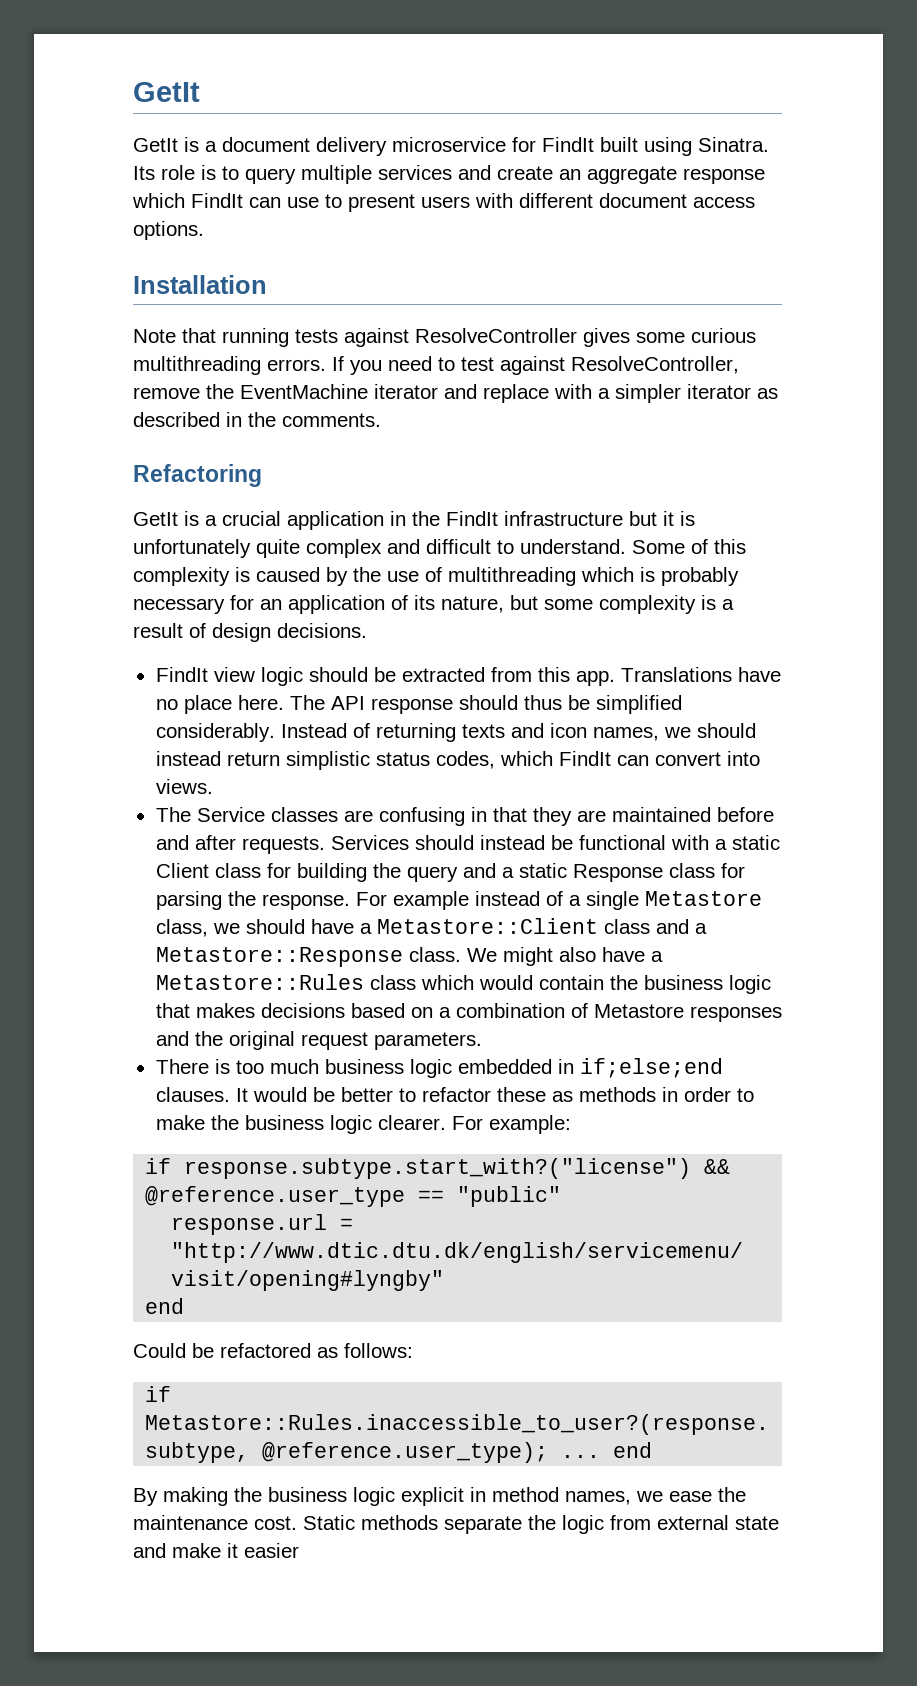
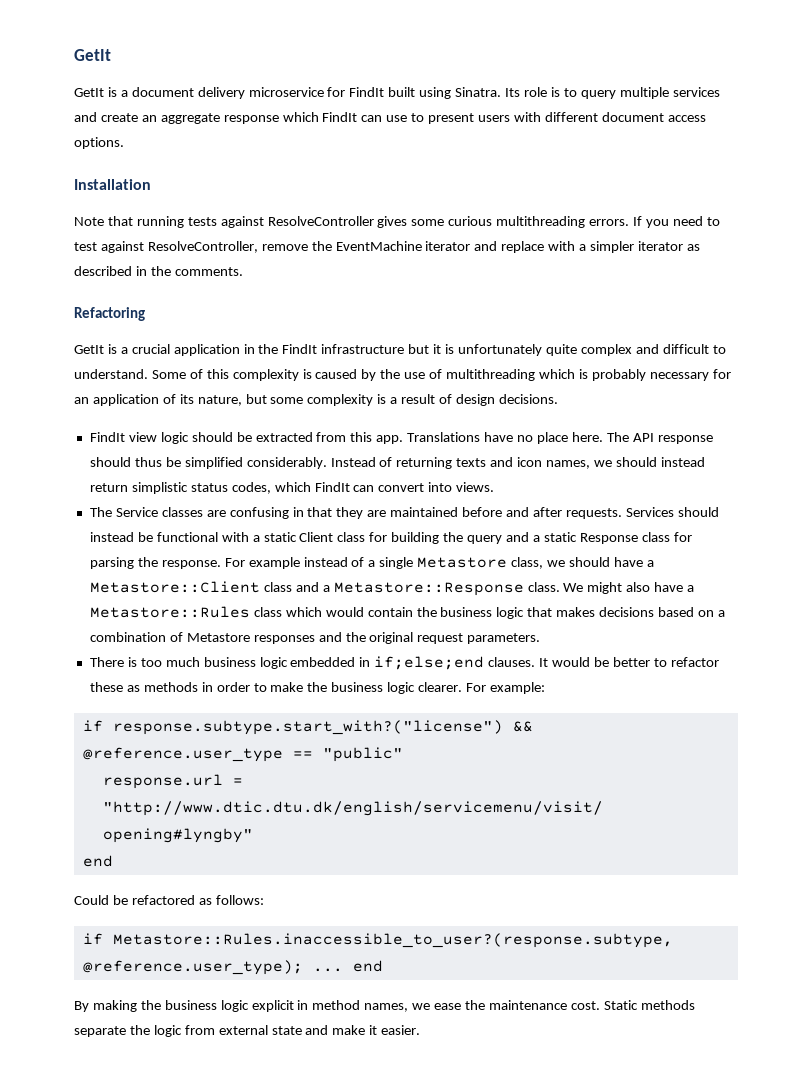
[244,1543,299,1558] easier -> [381,1025,421,1035] easier.

